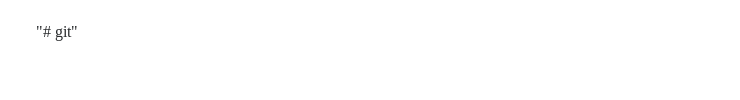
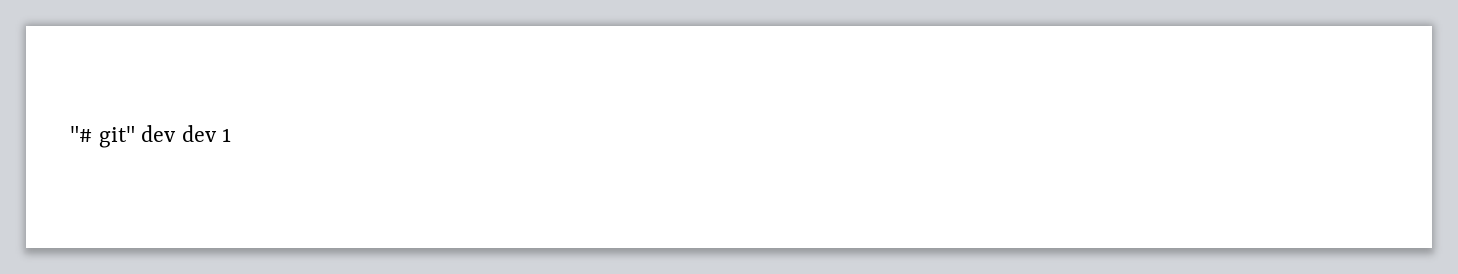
(79, 33) none -> [141,125,232,142] dev dev 1

